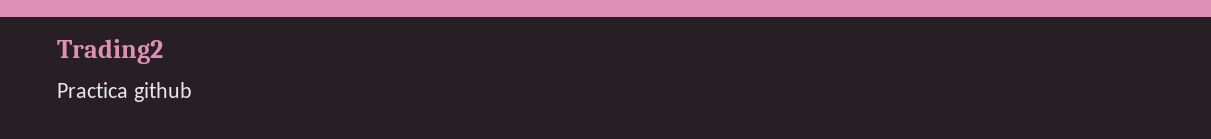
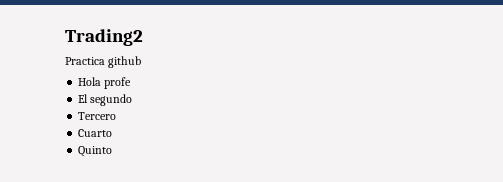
(192, 92) none -> [78,77,132,89] [78,94,133,106] [78,112,117,120] [78,129,113,137] [78,146,113,157] // Hola profe // El segundo // Tercero // Cuarto // Quinto

